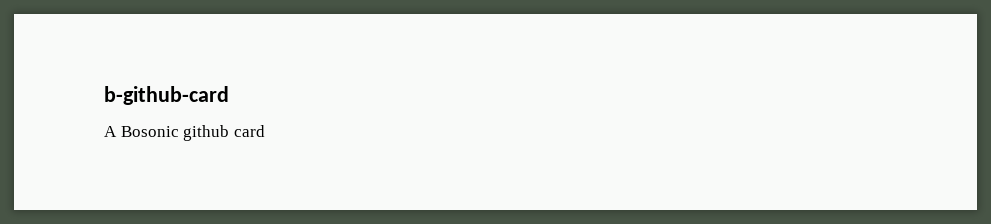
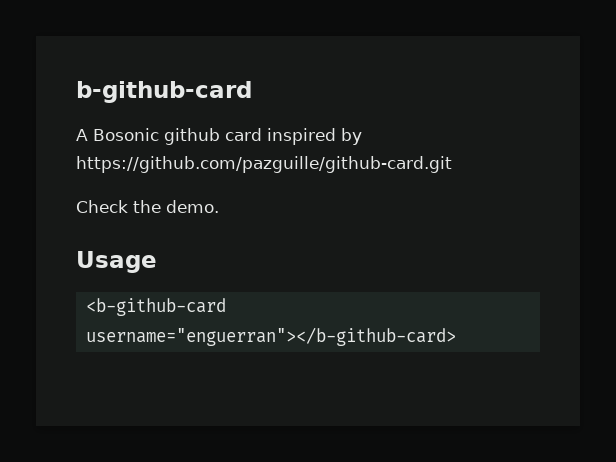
(265, 131) none -> [267,128,362,145] [76,156,452,173] [76,200,219,213] [76,251,157,273] [85,298,226,316] [85,327,456,346] inspired by https://github.com/pazguille/github-card.git // Check the demo. // Usage // <b-github-card username="enguerran"></b-github-card>

